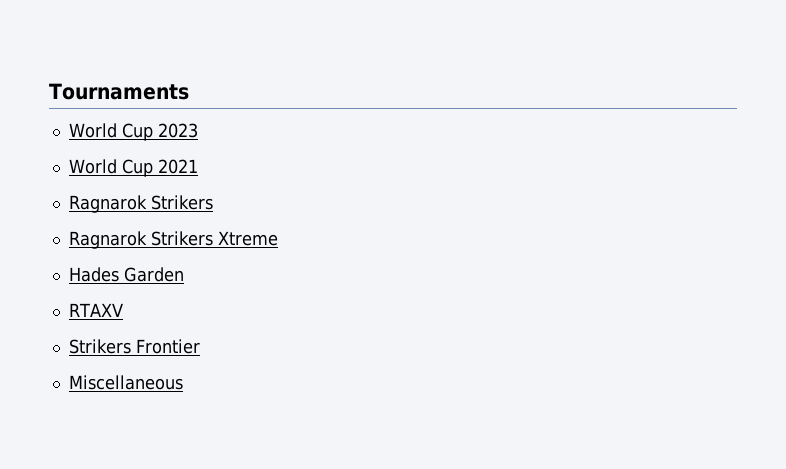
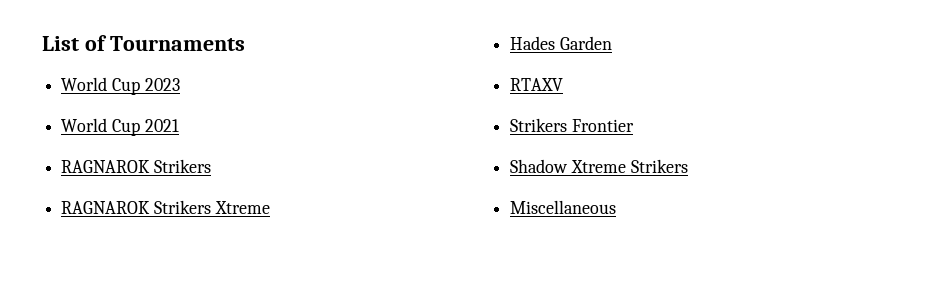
(49, 91) none -> [42,35,107,51] List of
[68,195,213,213] [68,231,147,249] Ragnarok Strikers // Ragnarok -> [61,159,211,173] [61,201,151,214] RAGNAROK Strikers // RAGNAROK
(200, 346) none -> [510,159,688,173] // Shadow Xtreme Strikers

